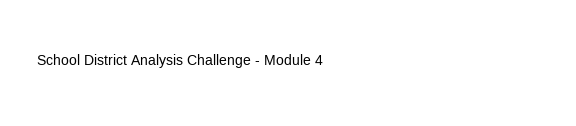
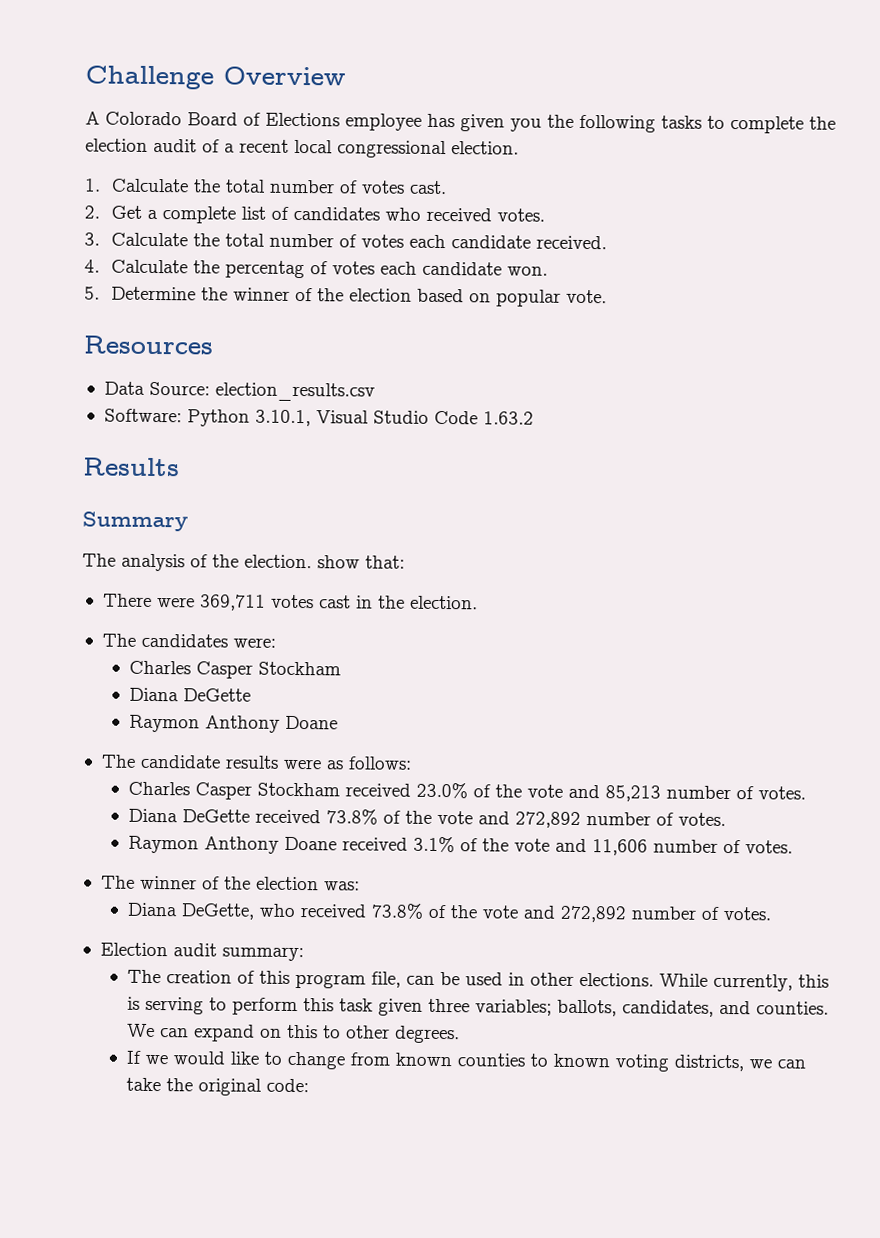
[37,54,323,68] School District Analysis Challenge - Module 4 -> [85,65,346,90] [85,111,836,134] [85,138,519,159] [84,178,447,195] [84,205,545,224] [84,232,607,250] [84,259,548,279] [84,286,607,307] [83,335,213,355] [103,381,375,402] [103,408,534,427] [82,457,180,477] [82,511,188,532] [82,553,405,572] [102,593,478,611] [101,633,276,648] [128,660,341,679] [128,687,251,702] [128,714,338,733] [100,754,412,770] [127,781,806,802] [127,808,726,828] [127,835,793,856] [100,875,360,891] [126,902,771,923] [99,942,304,962] [126,969,829,992] [126,996,829,1017] [126,1023,460,1044] [125,1050,806,1072] [125,1077,309,1096] Challenge Overview // A Colorado Board of Elections employee has given you the following tasks to complete the election audit of a recent local congressional election. // 1. Calculate the total number of votes cast. // 2. Get a complete list of candidates who received votes. // 3. Calculate the total number of votes each candidate received. // 4. Calculate the percentag of votes each candidate won. // 5. Determine the winner of the election based on popular vote. // Resources // Data Source: election_results.csv // Software: Python 3.10.1, Visual Studio Code 1.63.2 // Results // Summary // The analysis of the election. show that: // There were 369,711 votes cast in the election. // The candidates were: // Charles Casper Stockham // Diana DeGette // Raymon Anthony Doane // The candidate results were as follows: // Charles Casper Stockham received 23.0% of the vote and 85,213 number of votes. // Diana DeGette received 73.8% of the vote and 272,892 number of votes. // Raymon Anthony Doane received 3.1% of the vote and 11,606 number of votes. // The winner of the election was: // Diana DeGette, who received 73.8% of the vote and 272,892 number of votes. // Election audit summary: // The creation of this program file, can be used in other elections. While currently, this is serving to perform this task given three variables; ballots, candidates, and counties. We can expand on this to other degrees. // If we would like to change from known counties to known voting districts, we can take the original code:

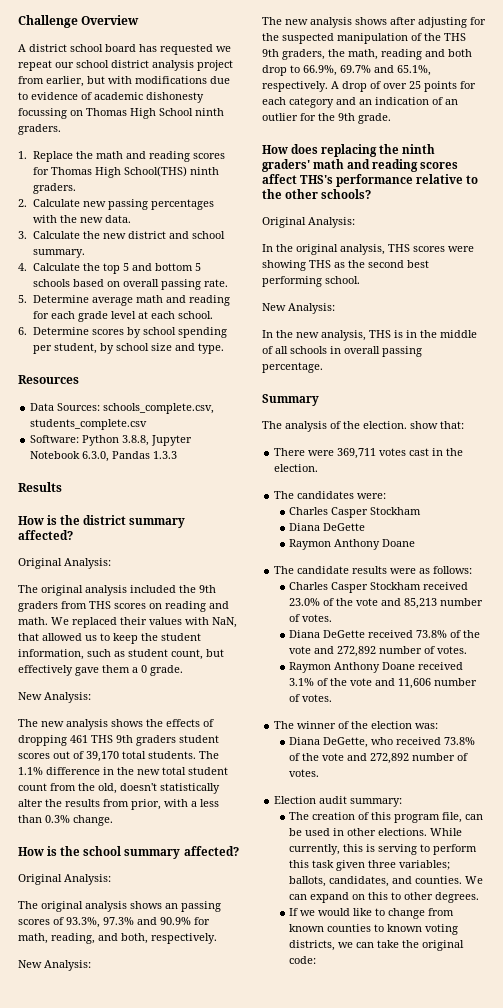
[105,111,836,134] [85,138,519,159] [84,178,447,195] [84,205,545,224] [84,232,607,250] [84,259,548,279] [84,286,607,307] Colorado Board of Elections employee has given you the following tasks to complete the election audit of a recent local congressional election. // 1. Calculate the total number of votes cast. // 2. Get a complete list of candidates who received votes. // 3. Calculate the total number of votes each candidate received. // 4. Calculate the percentag of votes each candidate won. // 5. Determine the winner of the election based on popular vote. -> [29,44,231,55] [18,60,233,71] [18,76,230,87] [18,92,204,103] [18,108,224,119] [18,124,61,135] [18,151,226,162] [33,166,220,178] [33,183,77,194] [18,199,215,210] [33,215,132,223] [18,231,226,239] [33,249,86,258] [18,263,202,274] [33,279,229,290] [18,295,231,306] [33,311,214,322] [18,327,228,338] [33,343,225,354] district school board has requested we repeat our school district analysis project from earlier, but with modifications due to evidence of academic dishonesty focussing on Thomas High School ninth graders. // 1. Replace the math and reading scores for Thomas High School(THS) ninth graders. // 2. Calculate new passing percentages with the new data. // 3. Calculate the new district and school summary. // 4. Calculate the top 5 and bottom 5 schools based on overall passing rate. // 5. Determine average math and reading for each grade level at each school. // 6. Determine scores by school spending per student, by school size and type.
[148,381,375,402] Source: election_results.csv -> [57,403,215,414] [30,419,148,430] Sources: schools_complete.csv, students_complete.csv
[254,409,534,427] [82,457,180,477] 3.10.1, Visual Studio Code 1.63.2 // Results -> [122,435,193,446] [30,451,178,462] [18,482,62,492] [18,515,186,528] [18,530,73,540] [18,558,111,569] [18,585,216,596] [18,601,229,612] [18,617,237,628] [18,633,201,644] [18,649,224,660] [18,665,183,676] [18,692,91,703] [18,719,214,730] [18,735,219,746] [18,751,219,762] [18,767,228,775] [18,783,220,794] [18,799,219,810] [18,815,113,826] [18,846,239,859] [18,874,111,885] [18,901,221,912] [18,917,210,928] [18,933,217,944] [18,960,91,971] [262,17,486,28] [262,33,466,44] [262,49,472,60] [262,65,431,76] [262,81,476,92] [262,97,458,108] [262,113,391,124] [262,144,436,157] [262,159,459,172] [262,174,479,187] [262,189,372,199] [262,217,355,228] [262,244,474,255] [262,260,429,271] [262,276,360,287] [262,303,335,314] [262,330,477,341] [262,346,422,357] [262,362,323,373] 3.8.8, Jupyter Notebook 6.3.0, Pandas 1.3.3 // Results // How is the district summary affected? // Original Analysis: // The original analysis included the 9th graders from THS scores on reading and math. We replaced their values with NaN, that allowed us to keep the student information, such as student count, but effectively gave them a 0 grade. // New Analysis: // The new analysis shows the effects of dropping 461 THS 9th graders student scores out of 39,170 total students. The 1.1% difference in the new total student count from the old, doesn't statistically alter the results from prior, with a less than 0.3% change. // How is the school summary affected? // Original Analysis: // The original analysis shows an passing scores of 93.3%, 97.3% and 90.9% for math, reading, and both, respectively. // New Analysis: // The new analysis shows after adjusting for the suspected manipulation of the THS 9th graders, the math, reading and both drop to 66.9%, 69.7% and 65.1%, respectively. A drop of over 25 points for each category and an indication of an outlier for the 9th grade. // How does replacing the ninth graders' math and reading scores affect THS's performance relative to the other schools? // Original Analysis: // In the original analysis, THS scores were showing THS as the second best performing school. // New Analysis: // In the new analysis, THS is in the middle of all schools in overall passing percentage.

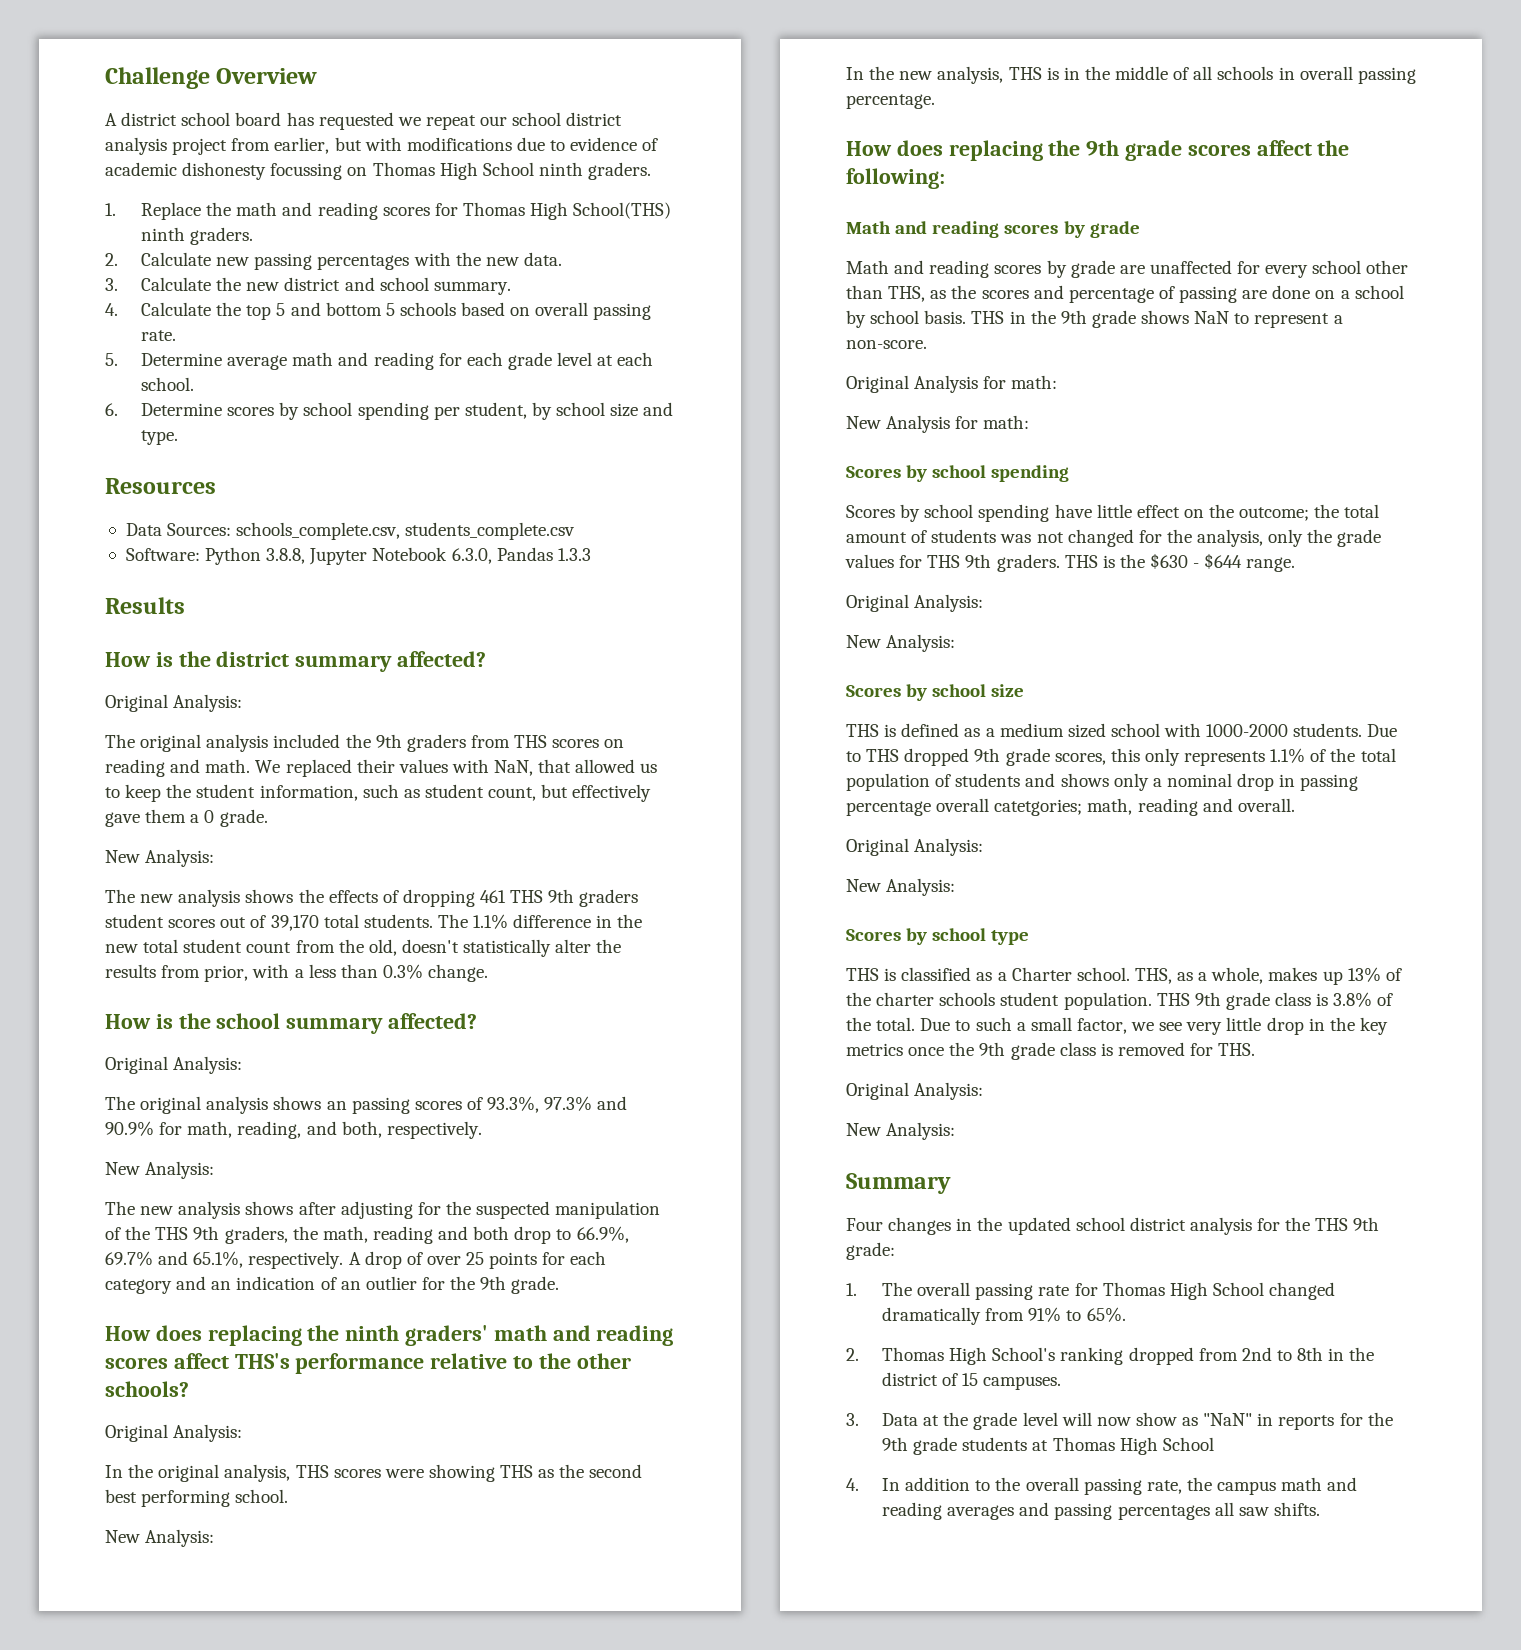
[262,394,319,406] [262,421,464,432] [274,448,464,459] [274,464,319,472] [274,491,387,499] [289,507,422,518] [289,523,366,531] [289,539,416,550] [274,566,473,574] [289,582,469,593] [289,598,484,609] [289,614,333,622] [289,630,481,638] [289,646,468,657] [289,662,464,673] [289,678,478,689] [289,694,333,702] [274,721,439,729] [289,737,476,748] [289,753,469,764] [289,769,320,777] [274,796,403,807] [289,812,484,823] [289,828,463,836] [289,844,478,855] [289,860,451,871] [289,876,484,887] [289,892,480,903] [289,908,455,919] [289,924,459,935] [289,940,465,951] [289,956,317,964] Summary // The analysis of the election. show that: // There were 369,711 votes cast in the election. // The candidates were: // Charles Casper Stockham // Diana DeGette // Raymon Anthony Doane // The candidate results were as follows: // Charles Casper Stockham received 23.0% of the vote and 85,213 number of votes. // Diana DeGette received 73.8% of the vote and 272,892 number of votes. // Raymon Anthony Doane received 3.1% of the vote and 11,606 number of votes. // The winner of the election was: // Diana DeGette, who received 73.8% of the vote and 272,892 number of votes. // Election audit summary: // The creation of this program file, can be used in other elections. While currently, this is serving to perform this task given three variables; ballots, candidates, and counties. We can expand on this to other degrees. // If we would like to change from known counties to known voting districts, we can take the original code: -> [846,140,1350,161] [846,168,945,189] [846,221,1140,238] [846,260,1409,278] [846,285,1404,303] [846,310,1343,328] [846,340,927,349] [846,375,1058,393] [846,415,1030,433] [846,465,1070,482] [846,504,1380,522] [846,529,1382,547] [845,553,1296,572] [846,594,984,612] [846,634,956,652] [846,684,1025,701] [846,723,1398,738] [846,748,1396,766] [846,773,1359,791] [846,798,1295,816] [846,838,984,856] [846,878,956,896] [846,928,1030,945] [846,967,1402,985] [846,992,1394,1010] [846,1017,1388,1035] [846,1042,1256,1060] [846,1082,984,1100] [846,1122,956,1140] [846,1173,951,1194] [846,1217,1380,1235] [846,1242,895,1260] [846,1282,1336,1300] [882,1307,1126,1325] [846,1347,1375,1365] [882,1372,1062,1390] [846,1412,1393,1430] [882,1437,1214,1455] [846,1477,1358,1495] [882,1502,1320,1520] How does replacing the 9th grade scores affect the following: // Math and reading scores by grade // Math and reading scores by grade are unaffected for every school other than THS, as the scores and percentage of passing are done on a school by school basis. THS in the 9th grade shows NaN to represent a non-score. // Original Analysis for math: // New Analysis for math: // Scores by school spending // Scores by school spending have little effect on the outcome; the total amount of students was not changed for the analysis, only the grade values for THS 9th graders. THS is the $630 - $644 range. // Original Analysis: // New Analysis: // Scores by school size // THS is defined as a medium sized school with 1000-2000 students. Due to THS dropped 9th grade scores, this only represents 1.1% of the total population of students and shows only a nominal drop in passing percentage overall catetgories; math, reading and overall. // Original Analysis: // New Analysis: // Scores by school type // THS is classified as a Charter school. THS, as a whole, makes up 13% of the charter schools student population. THS 9th grade class is 3.8% of the total. Due to such a small factor, we see very little drop in the key metrics once the 9th grade class is removed for THS. // Original Analysis: // New Analysis: // Summary // Four changes in the updated school district analysis for the THS 9th grade: // 1. The overall passing rate for Thomas High School changed dramatically from 91% to 65%. // 2. Thomas High School's ranking dropped from 2nd to 8th in the district of 15 campuses. // 3. Data at the grade level will now show as "NaN" in reports for the 9th grade students at Thomas High School // 4. In addition to the overall passing rate, the campus math and reading averages and passing percentages all saw shifts.

